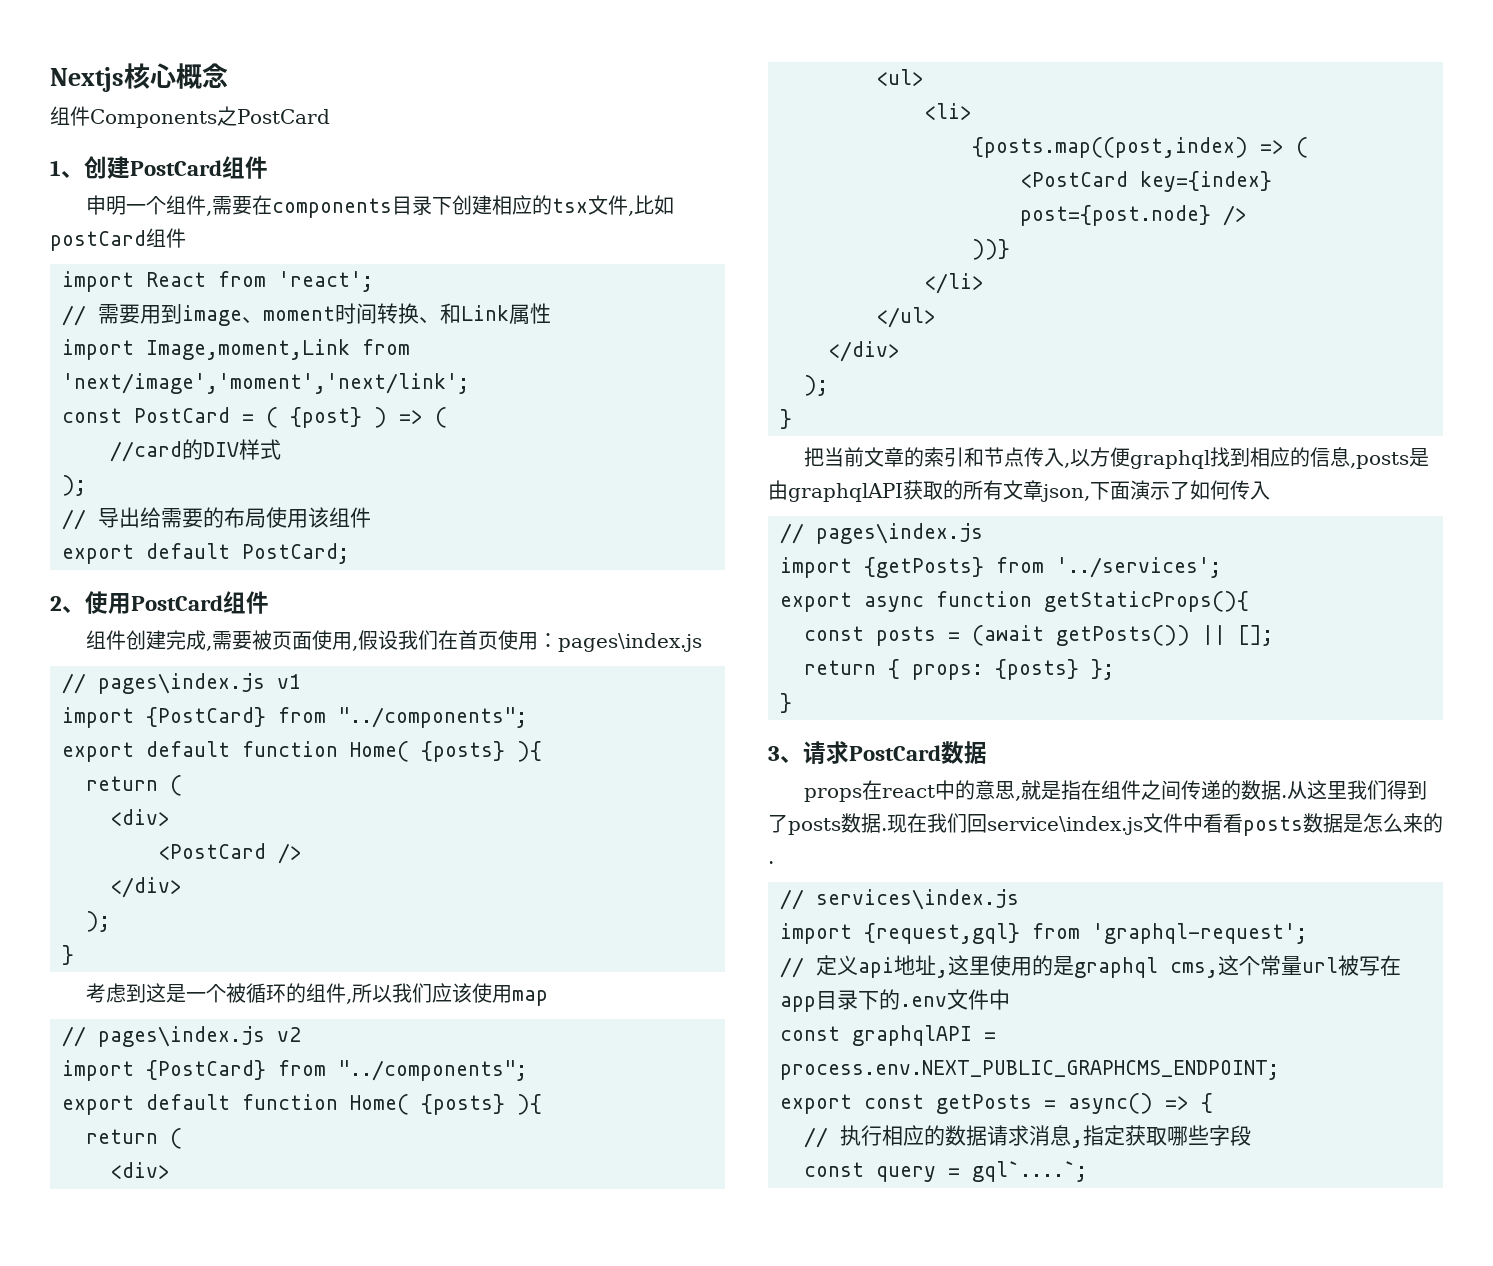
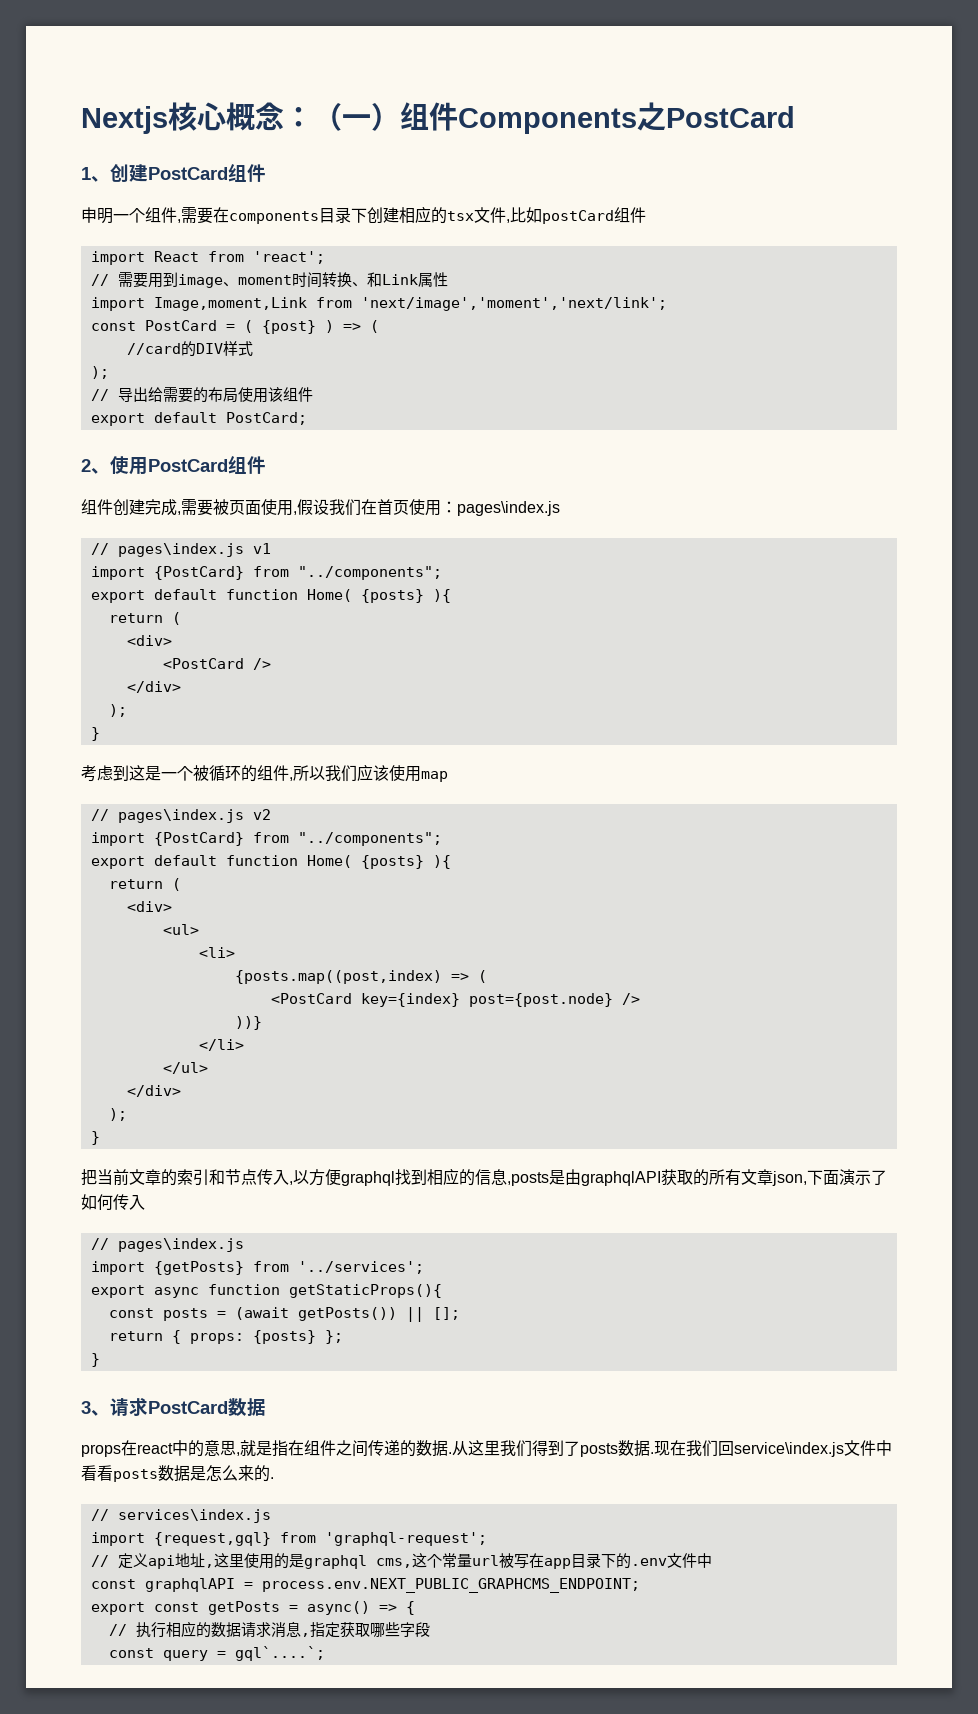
(228, 75) // -> [284,103,400,131] ：（一）

